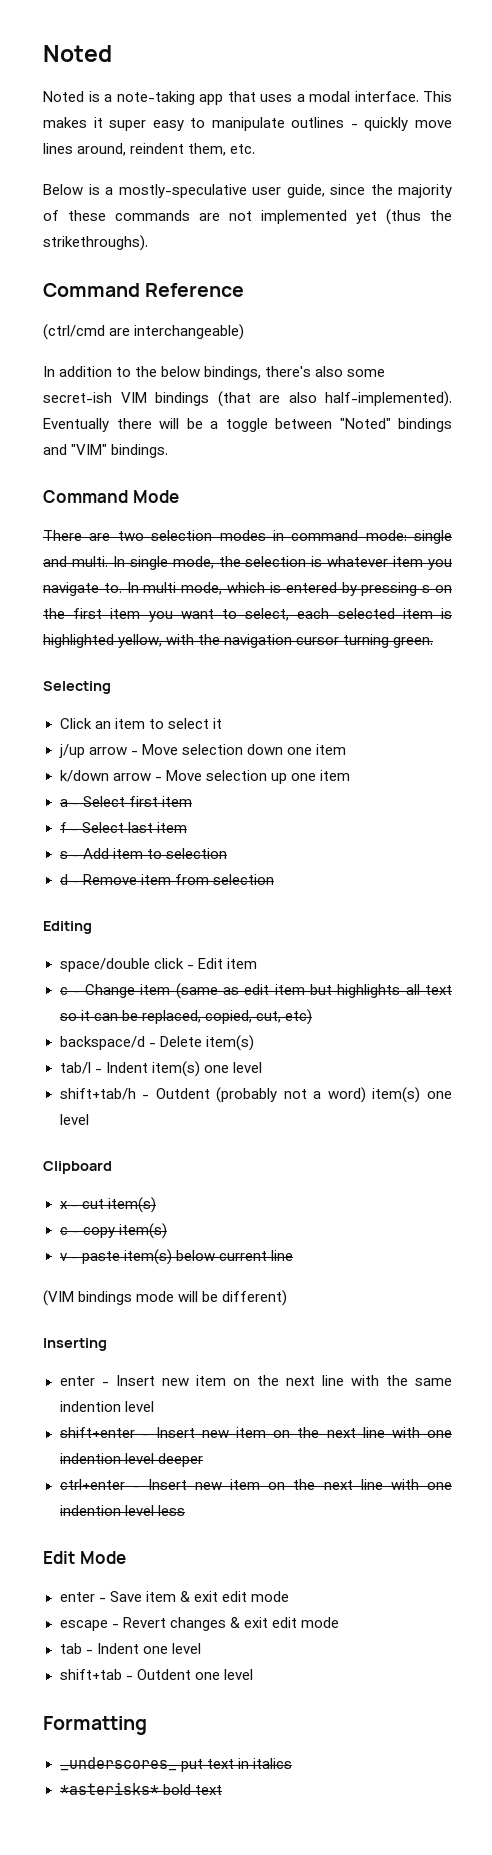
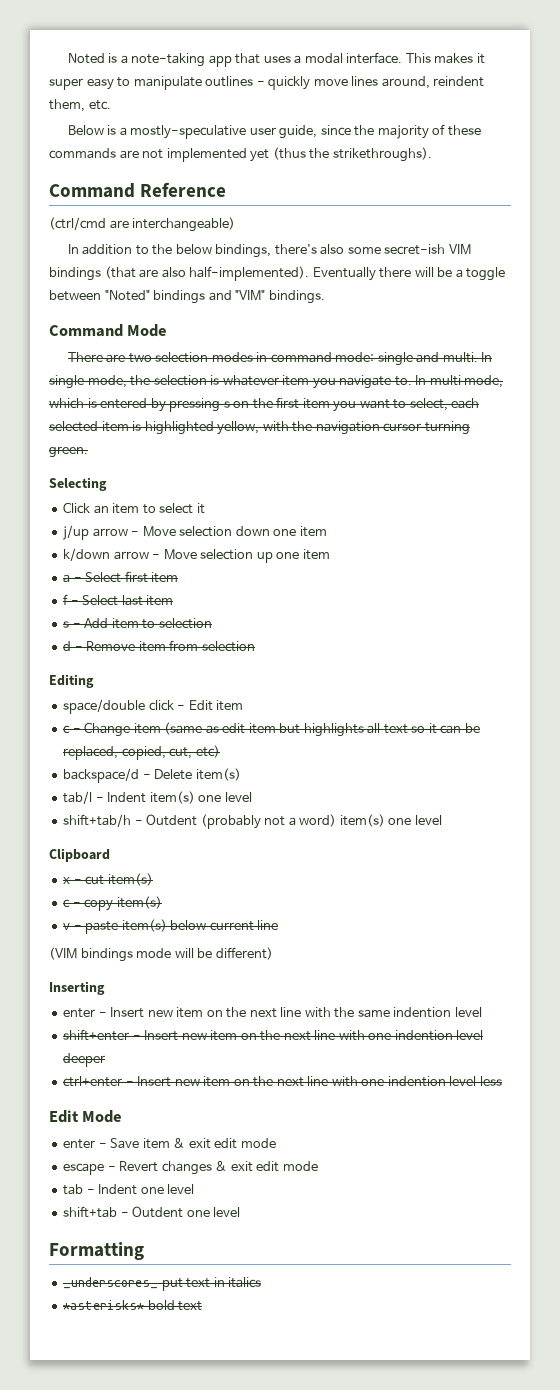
[43,45,112,62] [43,91,84,102] Noted // Noted -> [67,53,105,64] Noted

